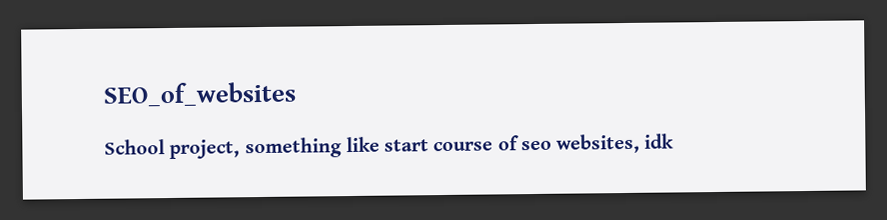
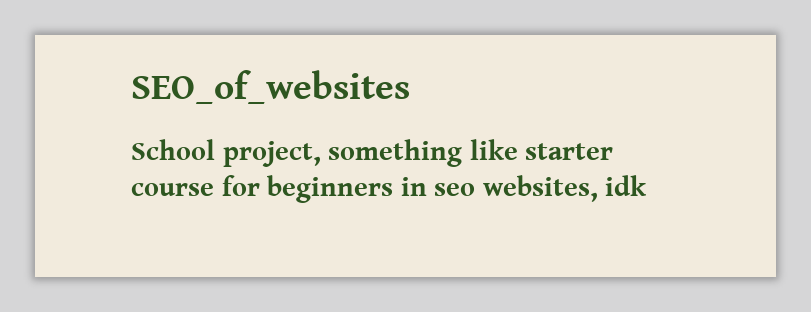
[384,135,519,152] start course of -> [525,143,614,160] [131,175,427,203] starter course for beginners in

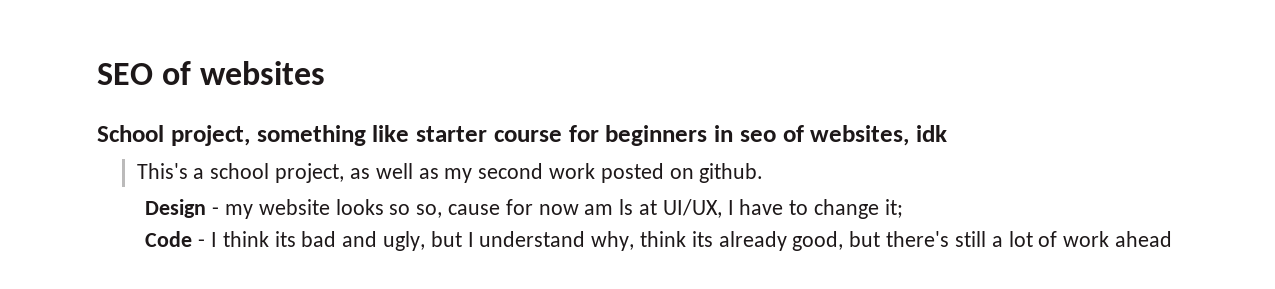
[131,70,410,104] SEO_of_websites -> [97,61,326,85] SEO of websites
(476, 189) none -> [782,125,804,142] of
(648, 185) none -> [136,163,764,183] [145,199,903,219] [145,231,1172,251] // This's a school project, as well as my second work posted on github. // Design - my website looks so so, cause for now am ls at UI/UX, I have to change it; // Code - I think its bad and ugly, but I understand why, think its already good, but there's still a lot of work ahead

